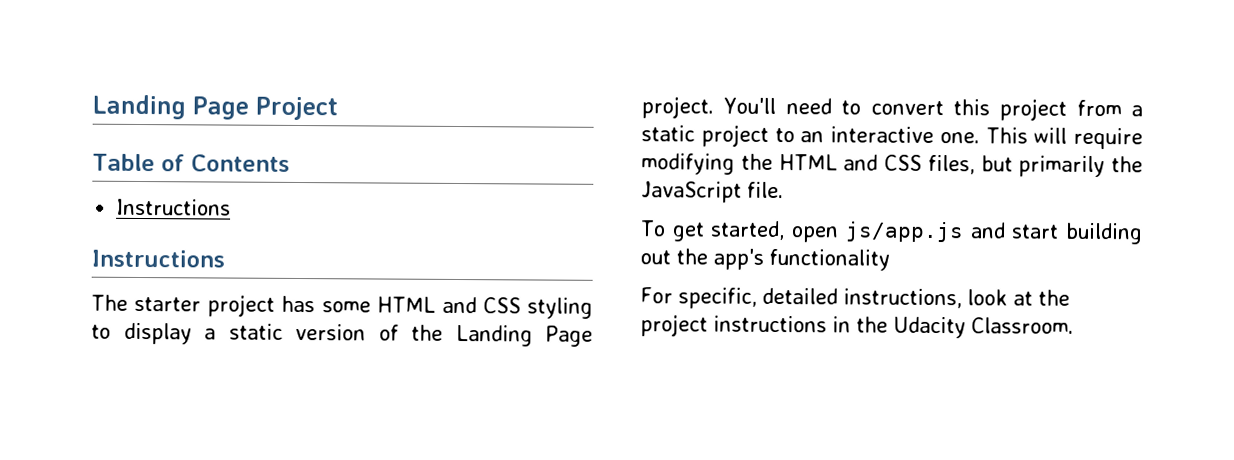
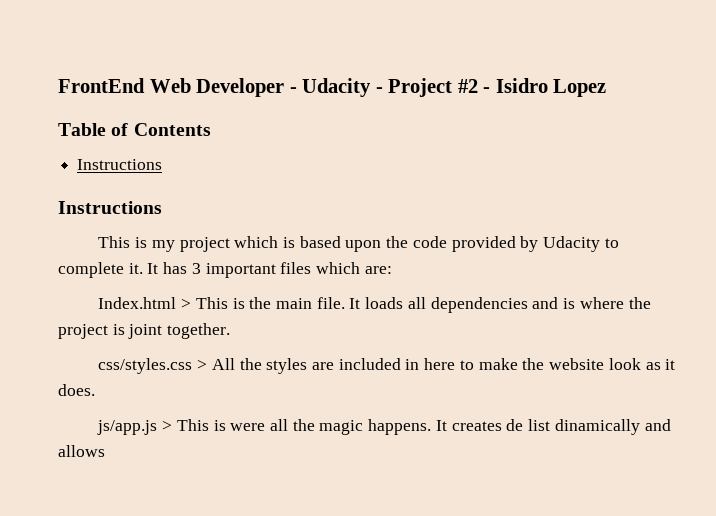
[92,94,338,121] Landing Page Project -> [58,78,607,97] FrontEnd Web Developer - Udacity - Project #2 - Isidro Lopez
[91,294,593,319] [91,322,593,347] [641,96,1143,121] [641,124,1143,150] [641,153,1143,178] [641,181,784,203] [640,220,1143,245] [640,248,890,271] [640,287,1070,309] [640,314,1074,339] The starter project has some HTML and CSS styling to display a static version of the Landing Page project. You'll need to convert this project from a static project to an interactive one. This will require modifying the HTML and CSS files, but primarily the JavaScript file. // To get started, open js/app.js and start building out the app's functionality // For specific, detailed instructions, look at the project instructions in the Udacity Classroom. -> [98,236,619,252] [58,262,392,278] [98,297,651,313] [58,323,231,339] [98,358,676,374] [58,384,95,396] [97,419,671,435] [58,445,105,457] This is my project which is based upon the code provided by Udacity to complete it. It has 3 important files which are: // Index.html > This is the main file. It loads all dependencies and is where the project is joint together. // css/styles.css > All the styles are included in here to make the website look as it does. // js/app.js > This is were all the magic happens. It creates de list dinamically and allows

